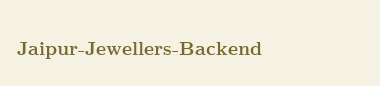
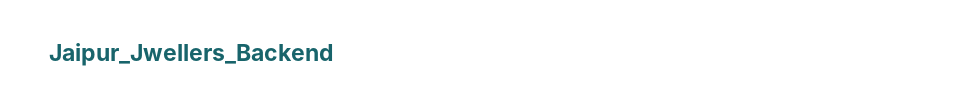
[17,42,262,59] Jaipur-Jewellers-Backend -> [49,43,334,66] Jaipur_Jwellers_Backend

